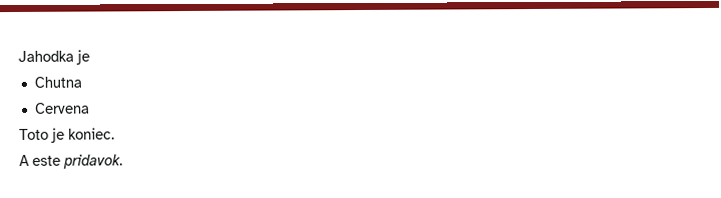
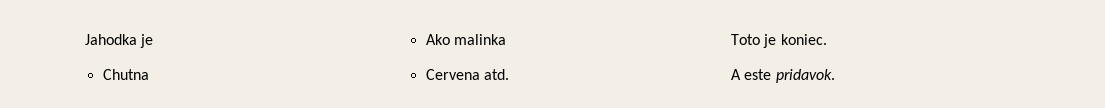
(82, 82) none -> [425,34,506,45] // Ako malinka
(90, 108) none -> [483,69,509,80] atd.

